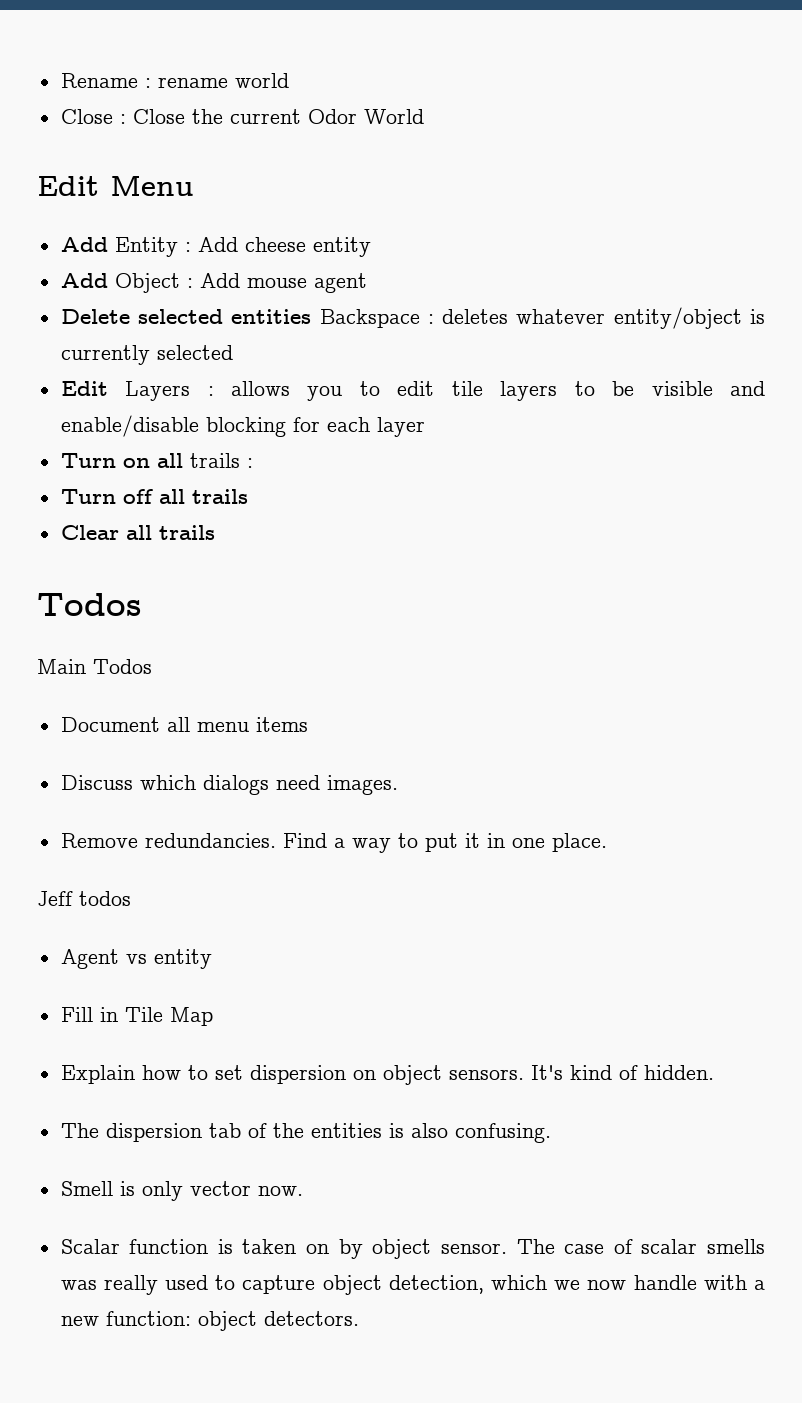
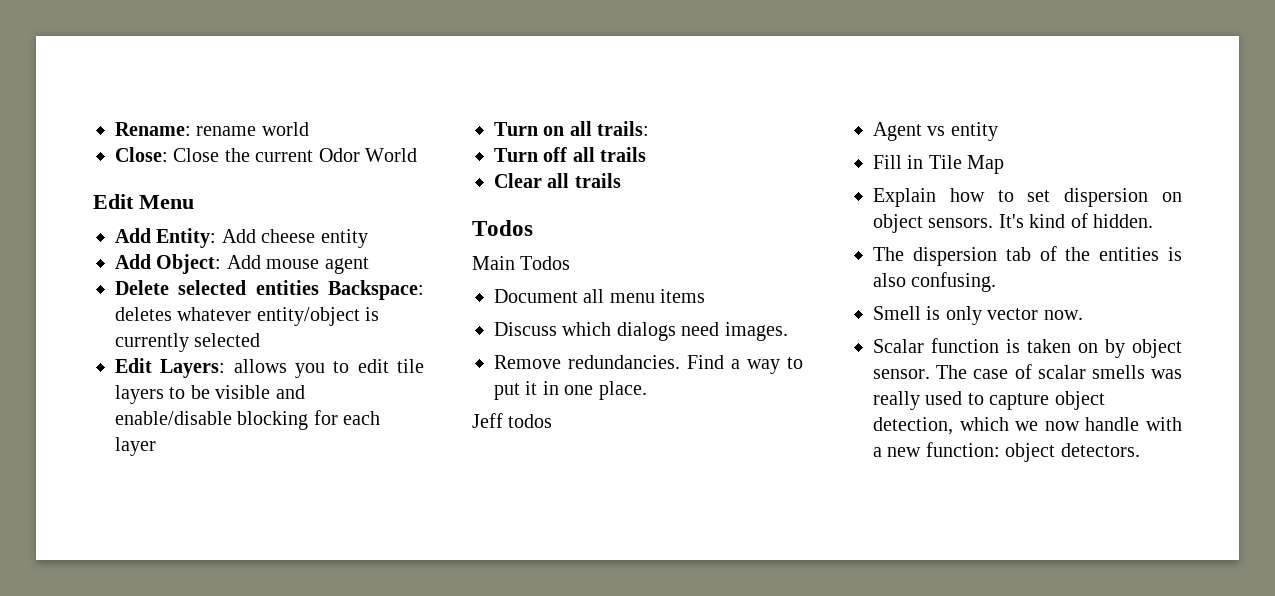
[60,73,151,88] Rename : -> [115,122,191,136] Rename:
[60,109,126,124] Close : -> [115,147,168,162] Close:
[114,237,191,257] Entity : -> [156,228,217,248] Entity:
[114,273,193,293] Object : -> [156,254,222,274] Object:
[319,309,434,328] Backspace : -> [327,280,424,300] Backspace:
[125,381,214,401] Layers : -> [160,359,226,378] Layers:
[189,453,253,468] trails : -> [597,121,650,136] trails:

